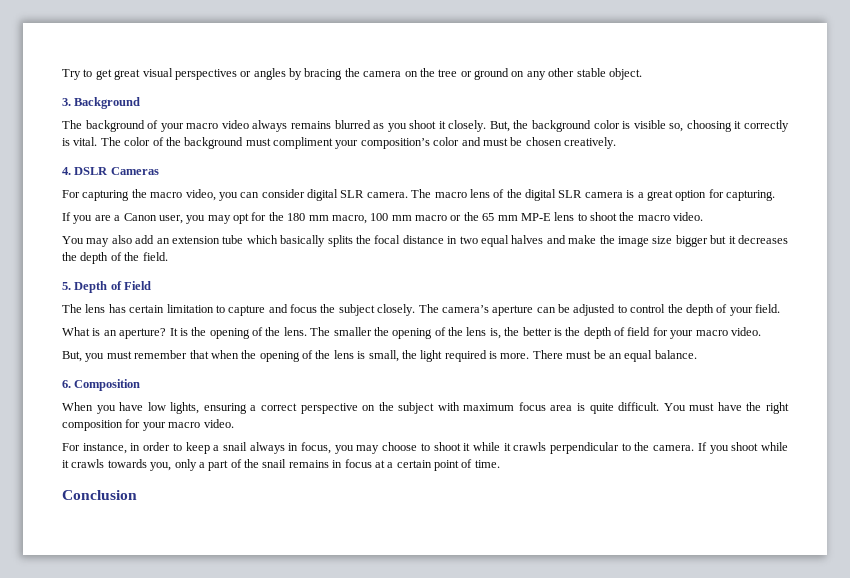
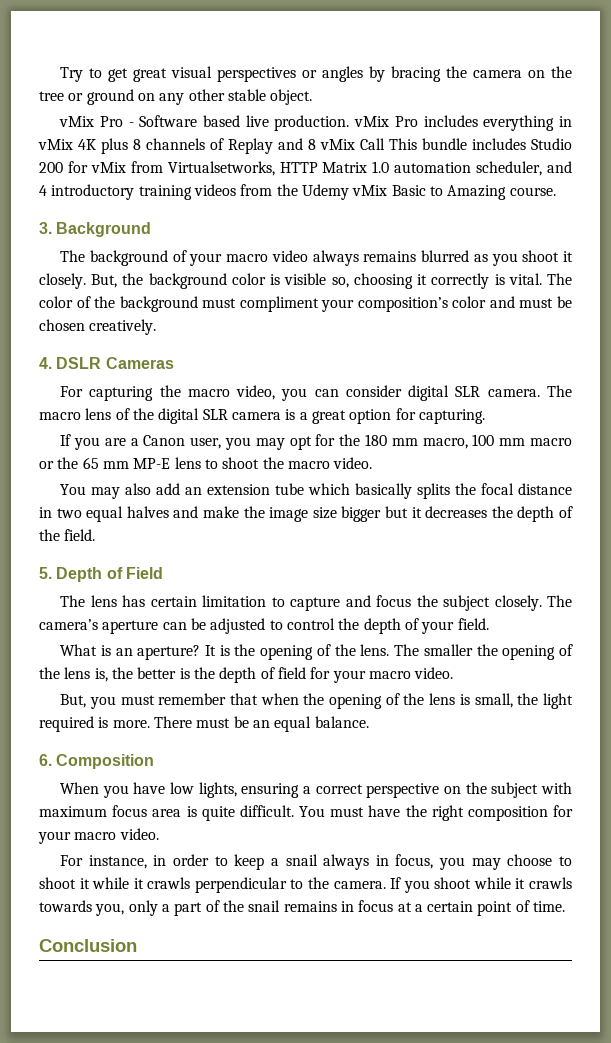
(642, 74) none -> [59,115,573,131] [38,138,572,154] [39,161,573,176] [39,184,556,200] // vMix Pro - Software based live production. vMix Pro includes everything in vMix 4K plus 8 channels of Replay and 8 vMix Call This bundle includes Studio 200 for vMix from Virtualsetworks, HTTP Matrix 1.0 automation scheduler, and 4 introductory training videos from the Udemy vMix Basic to Amazing course.

